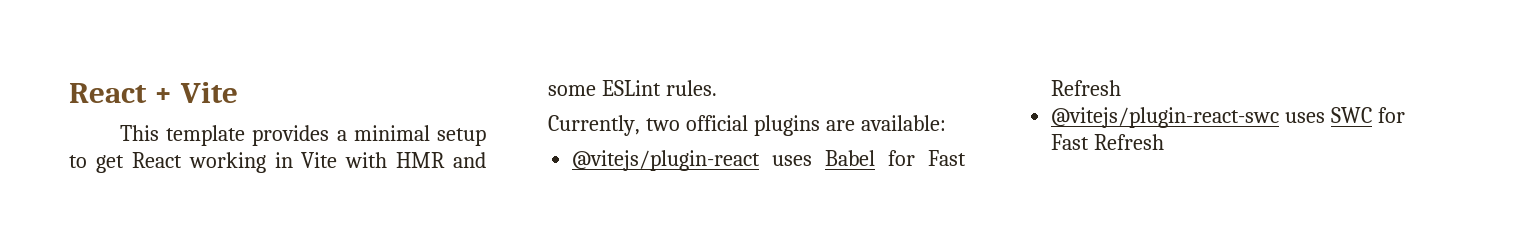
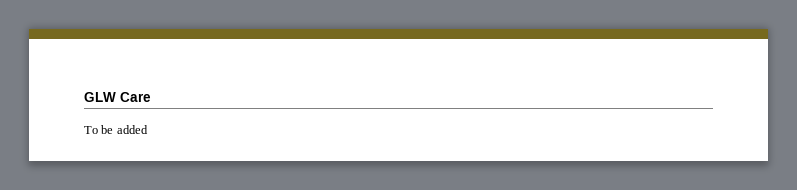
[69,82,238,103] [119,125,487,146] [69,152,486,173] [548,80,717,96] [548,115,946,136] [572,150,966,171] [1051,80,1122,96] [1051,107,1406,128] [1051,134,1165,150] React + Vite // This template provides a minimal setup to get React working in Vite with HMR and some ESLint rules. // Currently, two official plugins are available: // @vitejs/plugin-react uses Babel for Fast Refresh // @vitejs/plugin-react-swc uses SWC for Fast Refresh -> [84,92,151,102] [84,125,148,134] GLW Care // To be added

